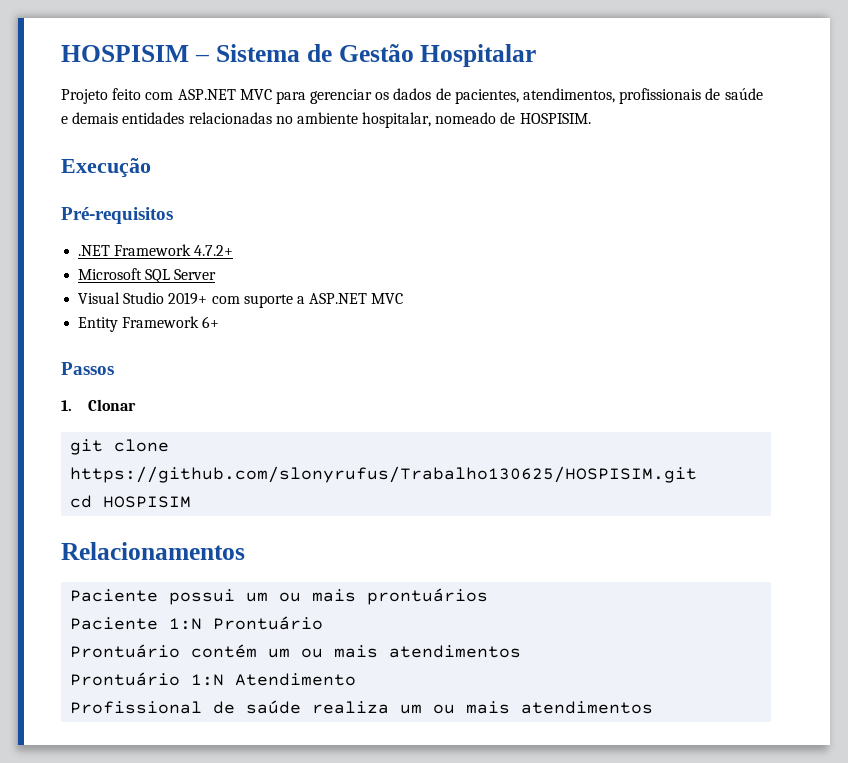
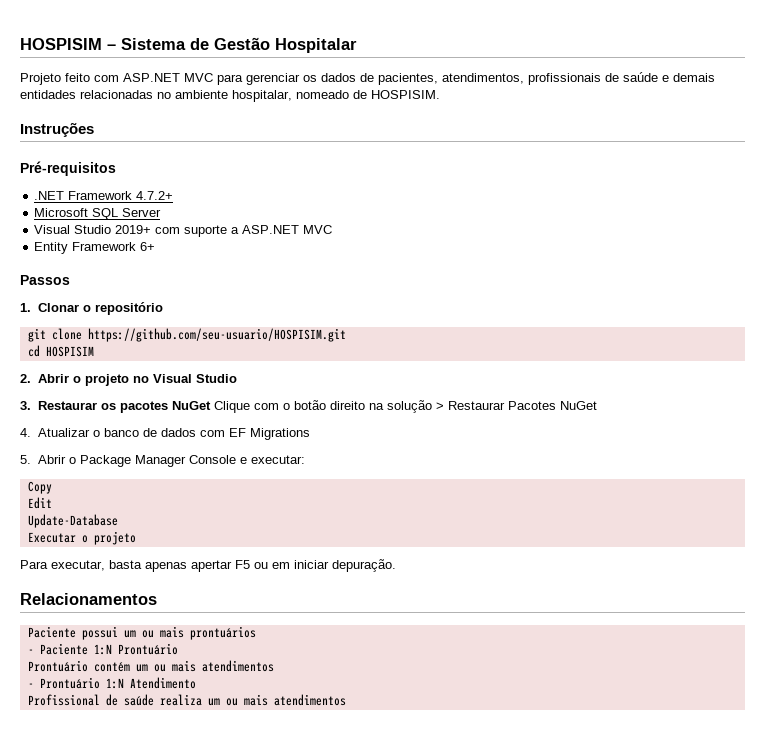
[61,158,151,178] Execução -> [20,122,94,137] Instruções
(136, 405) none -> [82,302,163,315] o repositório
[70,466,698,483] https://github.com/slonyrufus/Trabalho130625/HOSPISIM.git -> [87,328,346,342] https://github.com/seu-usuario/HOSPISIM.git
(192, 502) none -> [20,374,237,386] [20,400,597,413] [20,428,310,440] [20,455,305,467] [27,481,52,494] [27,497,52,509] [27,514,118,528] [27,531,136,545] [20,559,396,572] // 2. Abrir o projeto no Visual Studio // 3. Restaurar os pacotes NuGet Clique com o botão direito na solução > Restaurar Pacotes NuGet // 4. Atualizar o banco de dados com EF Migrations // 5. Abrir o Package Manager Console e executar: // Copy // Edit // Update-Database // Executar o projeto // Para executar, basta apenas apertar F5 ou em iniciar depuração.
(489, 596) none -> [27,649,34,654] -
(522, 651) none -> [27,683,34,688] -

